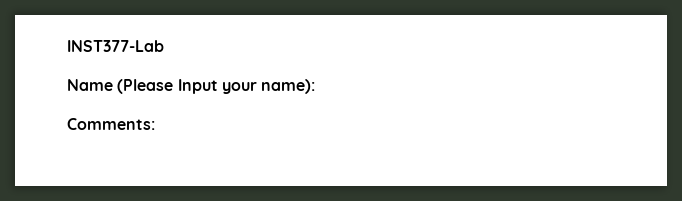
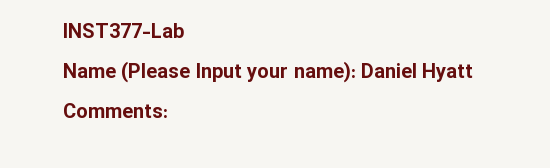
(316, 86) none -> [361,63,474,82] Daniel Hyatt

